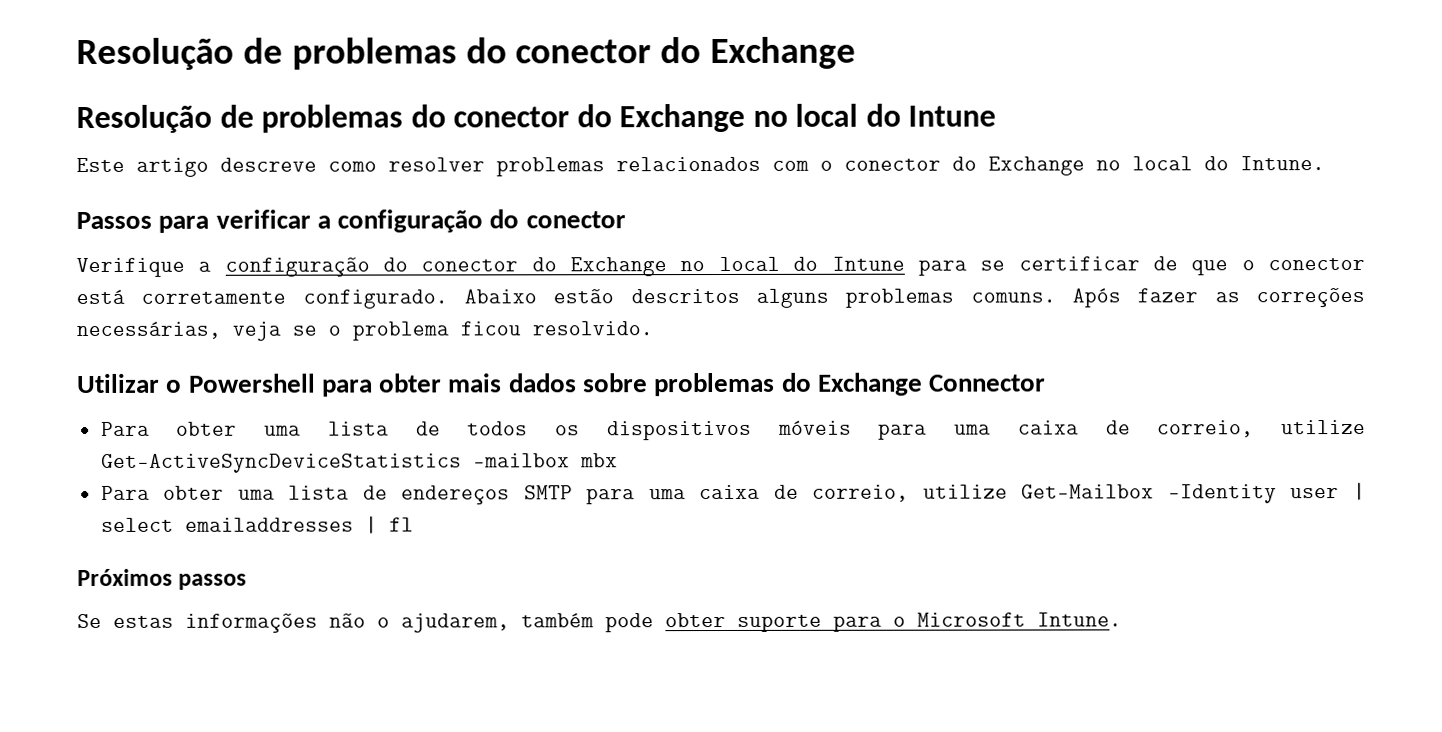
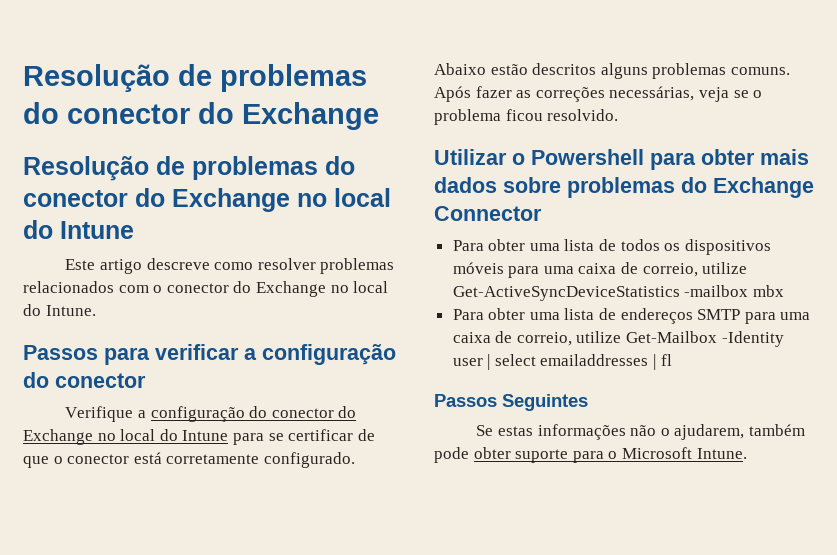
[77,568,248,590] Próximos passos -> [434,394,588,411] Passos Seguintes

